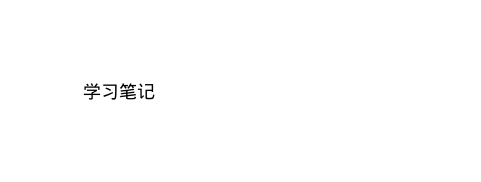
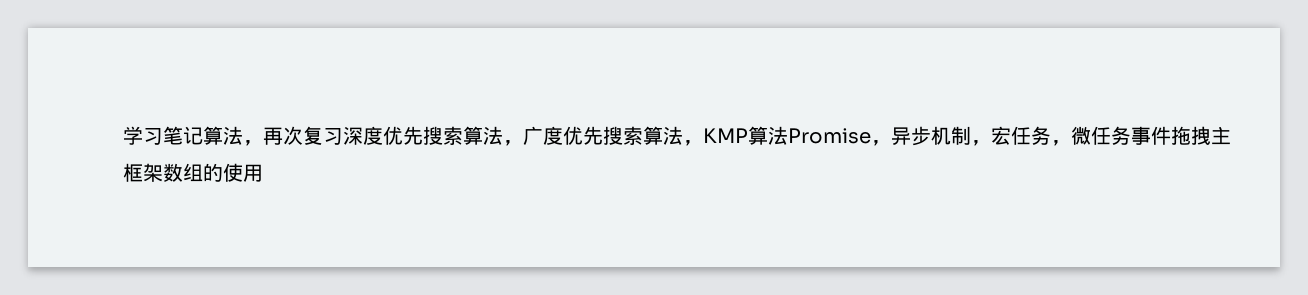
(155, 91) none -> [203,126,1231,146] [123,163,263,182] 算法，再次复习深度优先搜索算法，广度优先搜索算法，KMP算法Promise，异步机制，宏任务，微任务事件拖拽主框架数组的使用

